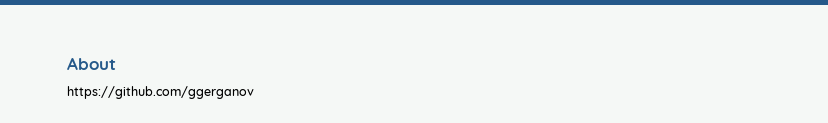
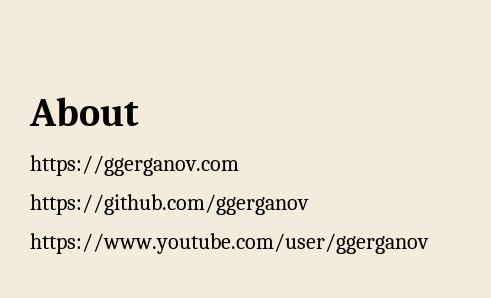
(116, 63) none -> [30,155,239,176] // https://ggerganov.com
(254, 92) none -> [30,233,429,254] // https://www.youtube.com/user/ggerganov

